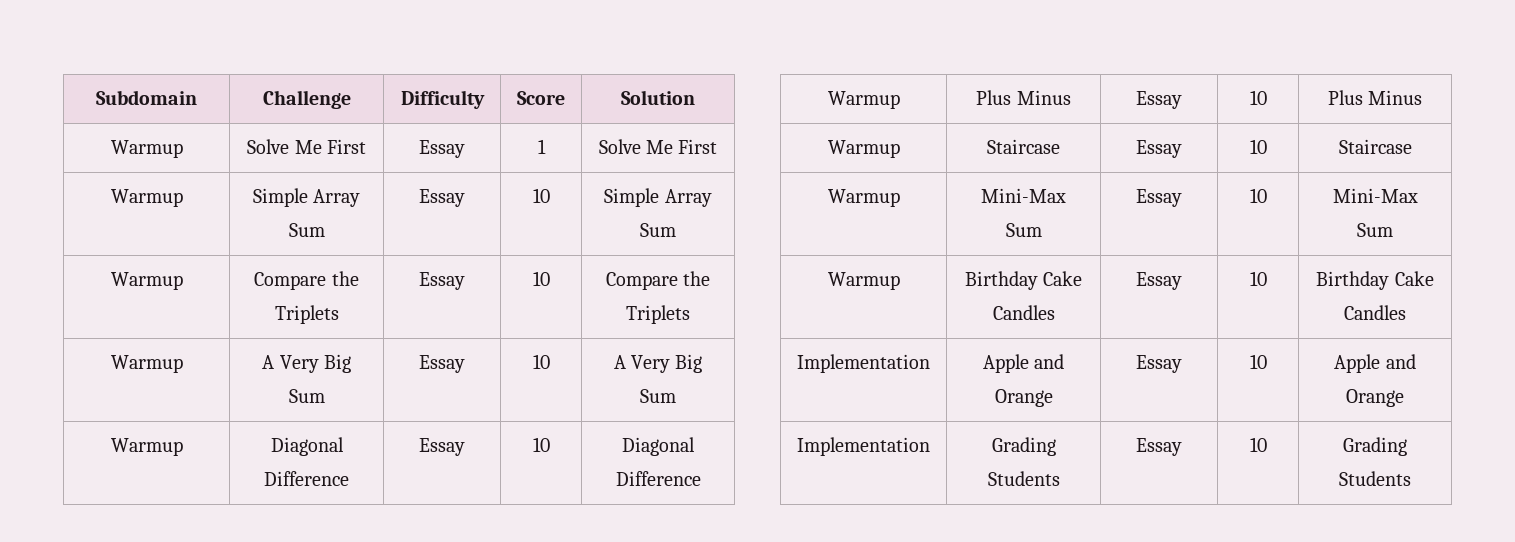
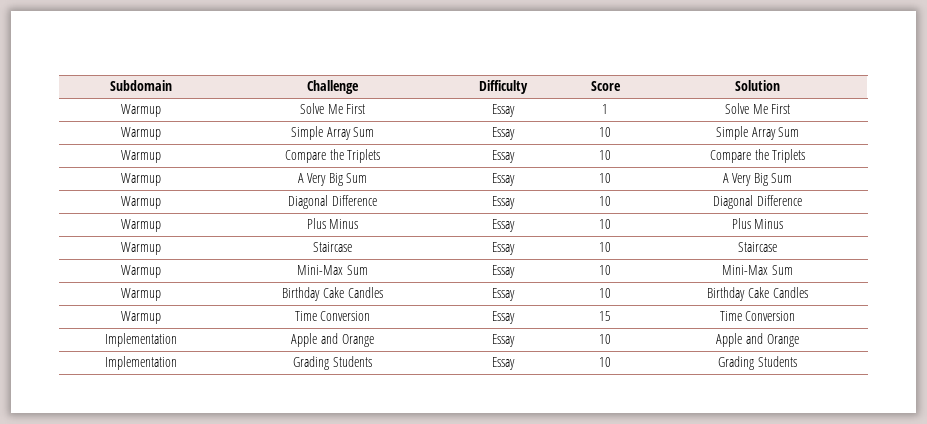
(1406, 312) none -> [121,311,161,324] [294,311,371,321] [491,311,515,324] [599,311,611,321] [719,311,796,321] // Warmup | Time Conversion | Essay | 15 | Time Conversion

